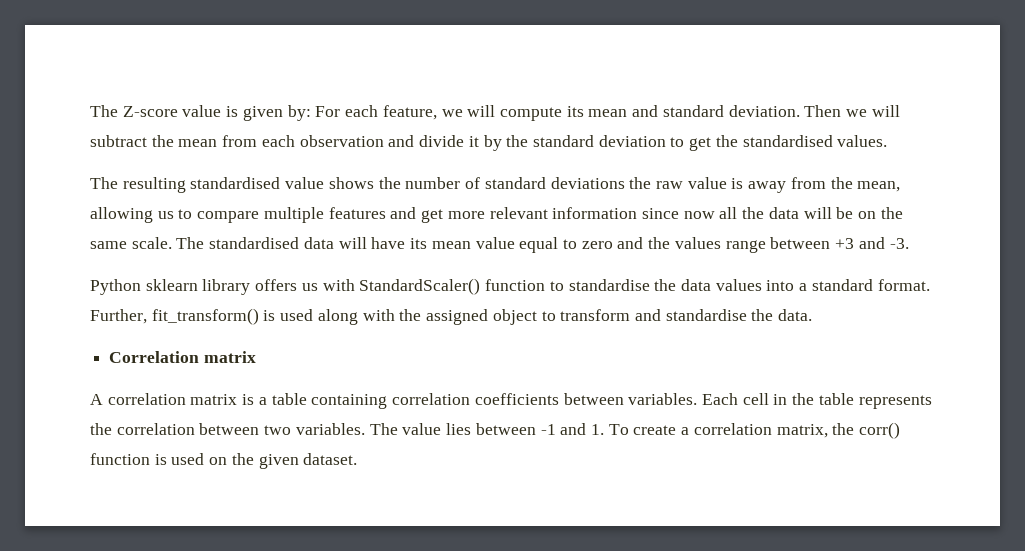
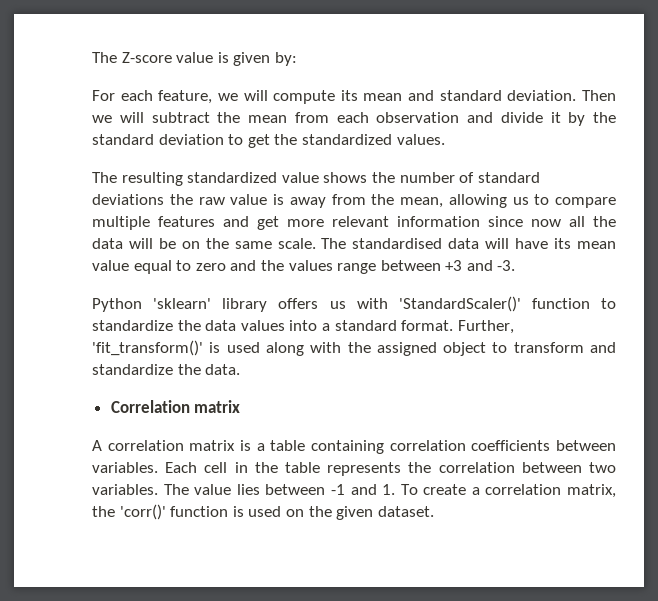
(311, 113) none -> (297, 59) //
[742,135,833,147] standardised -> [301,134,392,145] standardized
[190,177,281,189] standardised -> [187,172,278,183] standardized
[145,279,198,291] sklearn -> [153,298,212,309] 'sklearn'
[359,278,481,295] StandardScaler() -> [398,296,521,312] 'StandardScaler()'
[568,279,650,291] standardise -> [92,320,173,331] standardize
[151,308,259,325] fit_transform() -> [92,340,203,356] 'fit_transform()'
[665,309,747,321] standardise -> [92,364,173,375] standardize
[859,422,901,439] corr() -> [119,504,166,520] 'corr()'

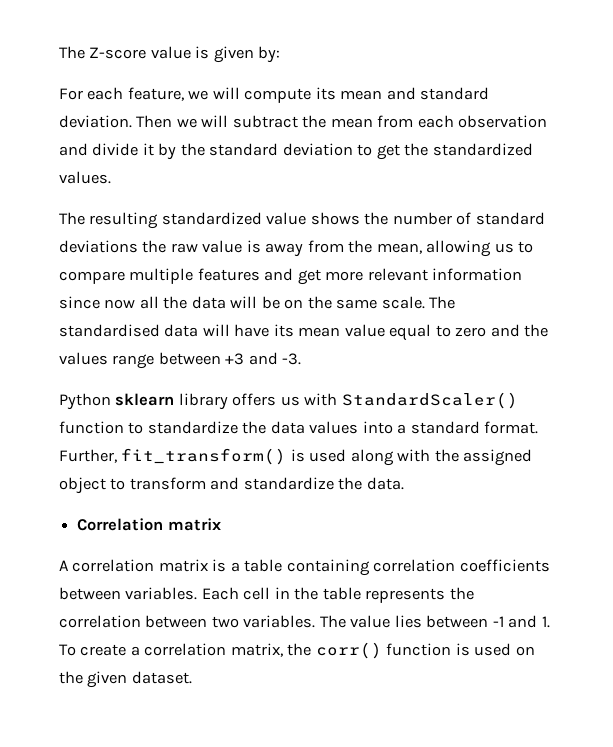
[153,298,212,309] 'sklearn' -> [115,393,175,406] sklearn
[398,296,521,312] 'StandardScaler()' -> [341,392,518,409] StandardScaler()
[92,340,203,356] 'fit_transform()' -> [121,448,287,465] fit_transform()
[119,504,166,520] 'corr()' -> [315,642,382,659] corr()

